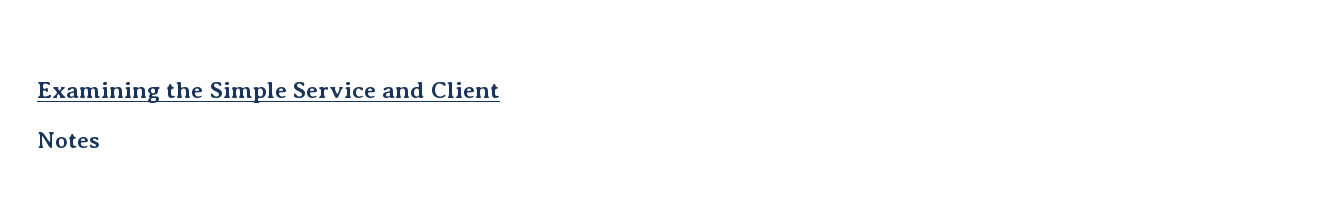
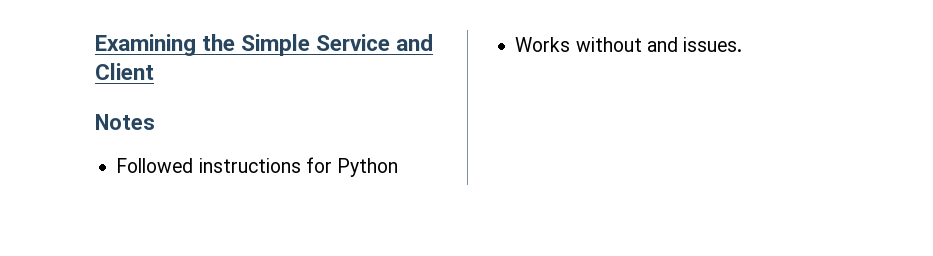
(100, 140) none -> [116,157,399,177] [515,37,743,52] // Followed instructions for Python // Works without and issues.

